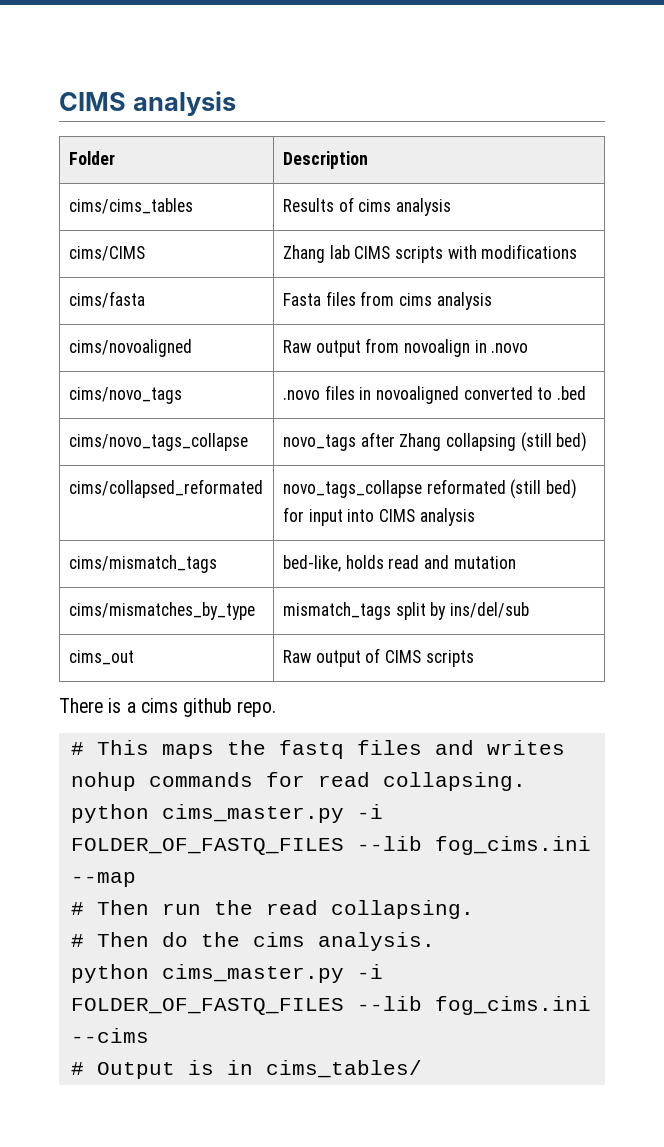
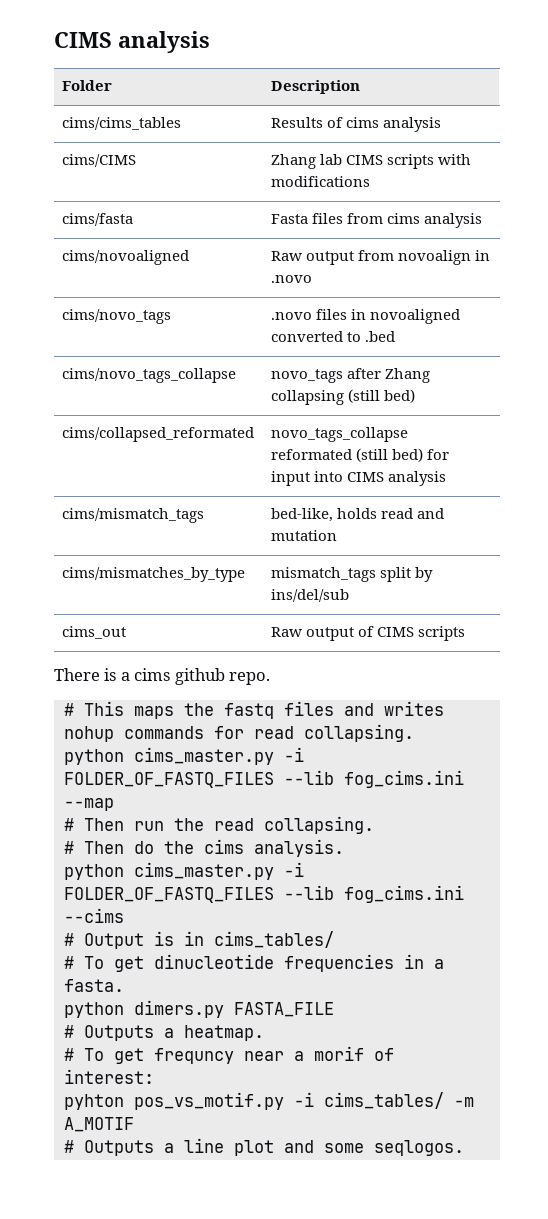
(422, 1069) none -> [63,954,444,972] [63,979,124,992] [63,1000,334,1018] [63,1025,264,1041] [63,1046,394,1064] [63,1069,154,1084] [63,1092,474,1110] [63,1117,134,1132] [63,1138,464,1156] // # To get dinucleotide frequencies in a fasta. // python dimers.py FASTA_FILE // # Outputs a heatmap. // # To get frequncy near a morif of interest: // pyhton pos_vs_motif.py -i cims_tables/ -m A_MOTIF // # Outputs a line plot and some seqlogos.

